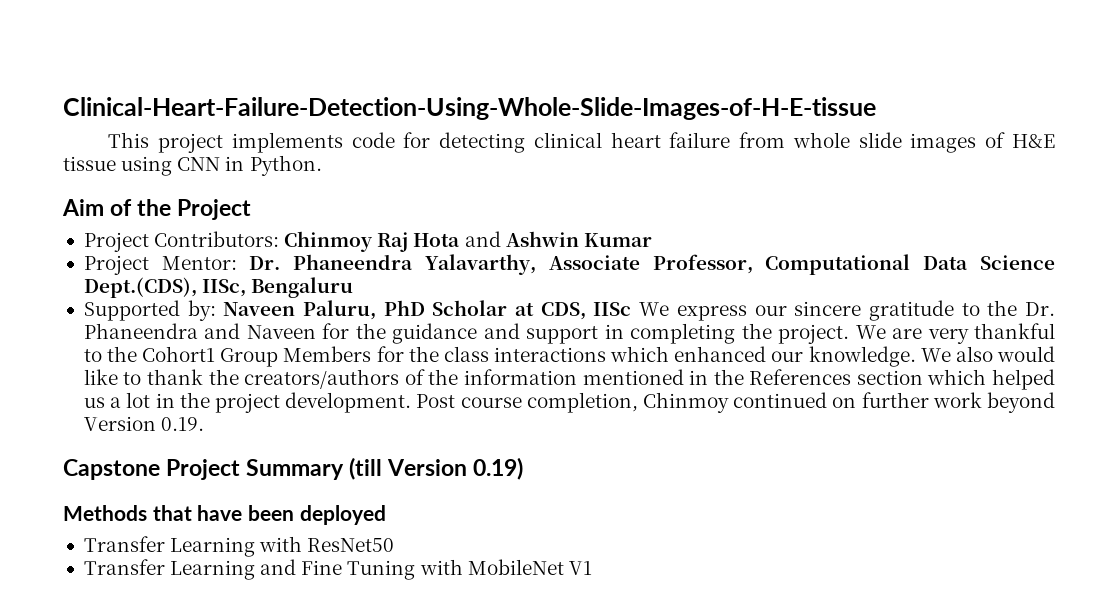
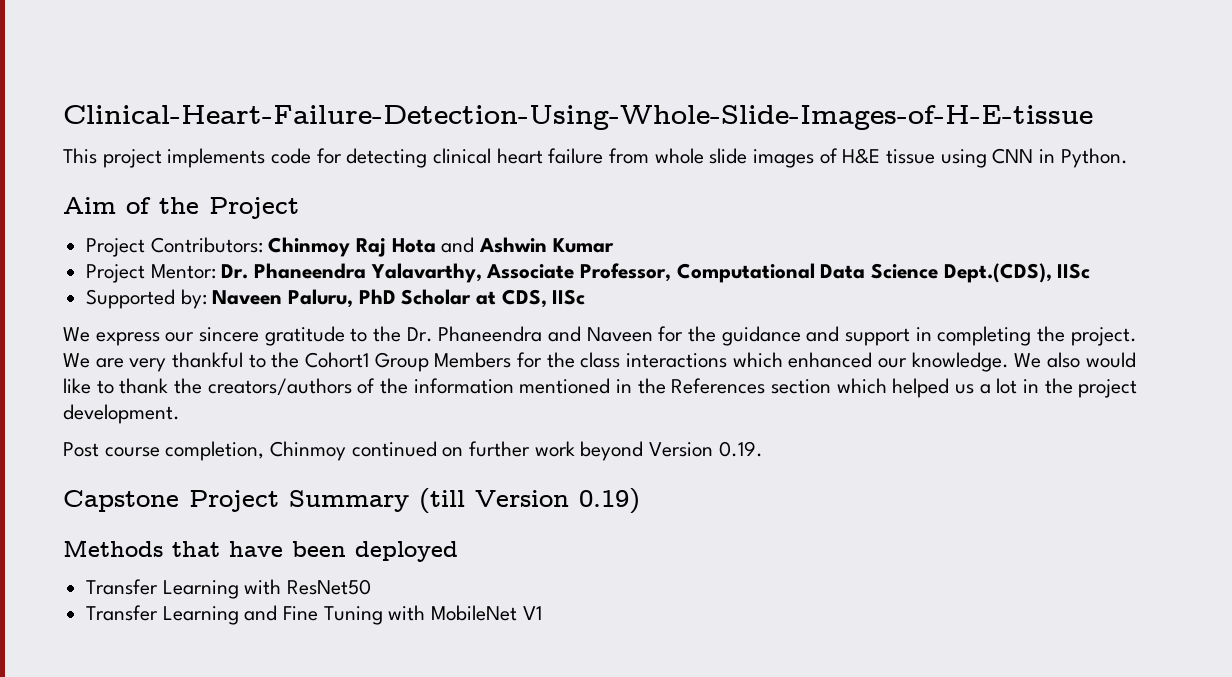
[202,277,354,298] IISc, Bengaluru -> [1057,263,1091,279] IISc
(632, 309) none -> (586, 297) //
(412, 402) none -> (180, 414) //

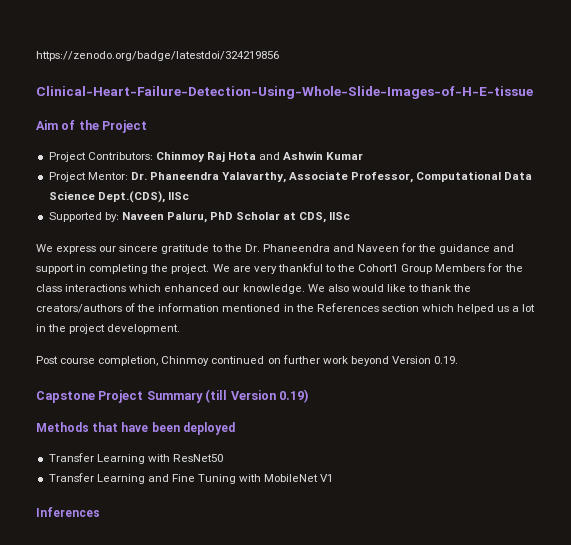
(63, 117) none -> [36,51,279,61] https://zenodo.org/badge/latestdoi/324219856 //
[63,148,1128,168] // This project implements code for detecting clinical heart failure from whole slide images of H&E tissue using CNN in Python. -> (533, 92) none
(542, 613) none -> [36,507,100,517] // Inferences

